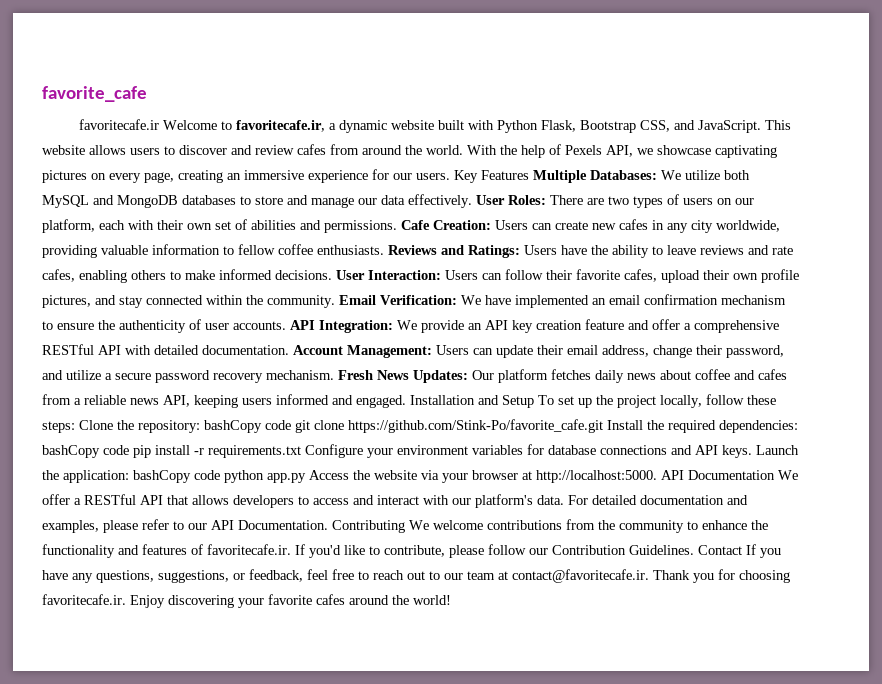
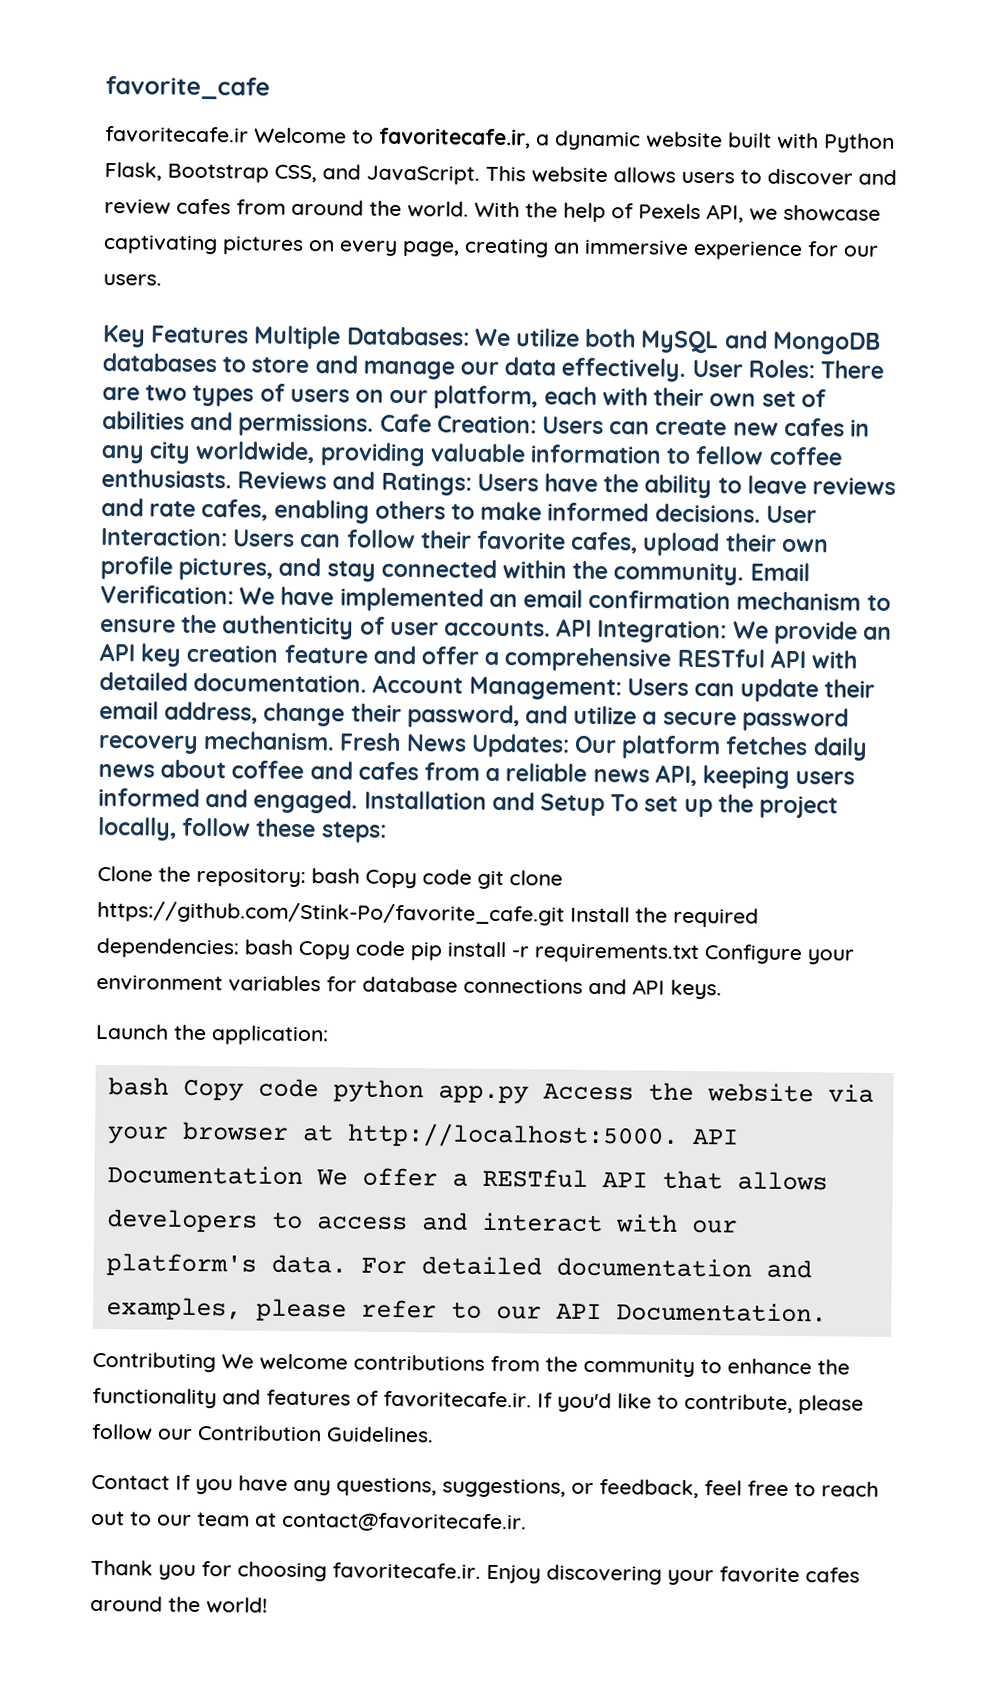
(450, 176) none -> (162, 279) //
(75, 427) none -> (387, 832) //
[204,420,262,433] bashCopy -> [311,868,417,889] bash Copy
[42,445,100,458] bashCopy -> [244,939,350,960] bash Copy
(752, 451) none -> (722, 989) //
[133,470,191,483] bashCopy -> [107,1077,244,1102] // bash Copy
(328, 525) none -> (827, 1312) //
(694, 550) none -> (434, 1434) //
(649, 576) none -> (527, 1522) //

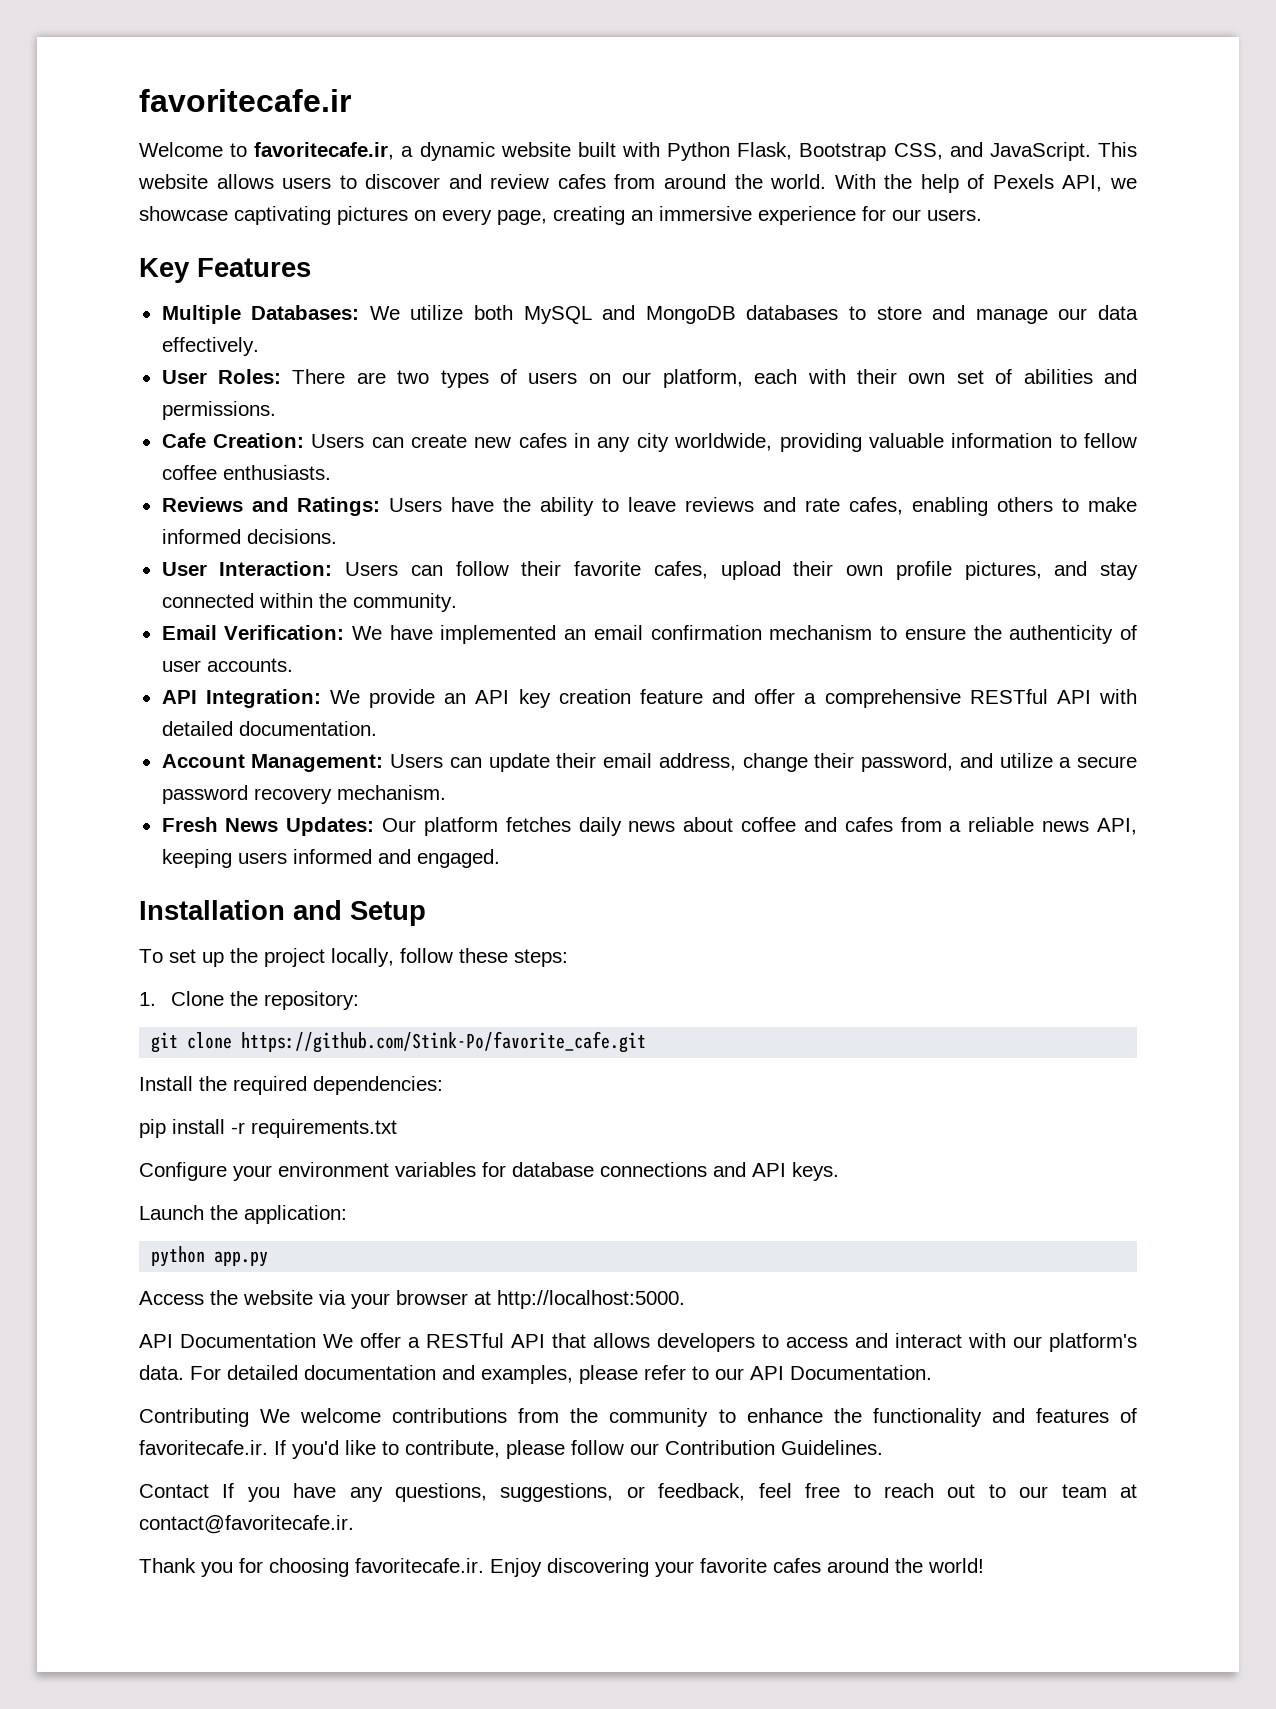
[105,76,270,100] [105,125,249,144] favorite_cafe // favoritecafe.ir -> [139,89,351,112] favoritecafe.ir //
(250, 334) none -> (311, 267) //
(687, 369) none -> (259, 346) //
(375, 425) none -> (276, 410) //
(232, 478) none -> (331, 472) //
(761, 513) none -> (337, 536) //
(745, 574) none -> (457, 602) //
(552, 628) none -> (293, 665) //
(368, 682) none -> (377, 728) //
(336, 741) none -> (446, 792) //
(359, 801) none -> (500, 858) //
(606, 805) none -> (426, 913) //
(387, 832) none -> [139,992,156,1006] 1.
[311,868,472,889] bash Copy code -> (360, 1000) //
(565, 913) none -> (647, 1042) //
[244,939,406,960] bash Copy code -> (443, 1085) //
(699, 953) none -> (397, 1128) //
[107,1077,319,1102] bash Copy code -> (347, 1214) none
(529, 1095) none -> (269, 1259) //
(679, 1135) none -> (685, 1299) //

